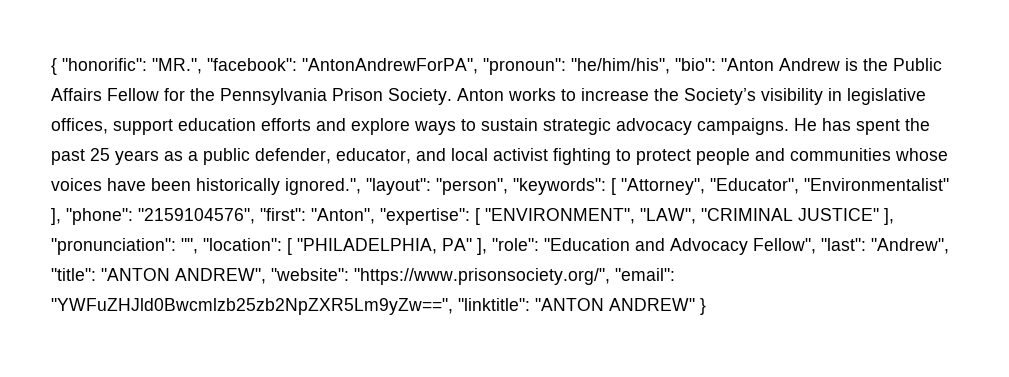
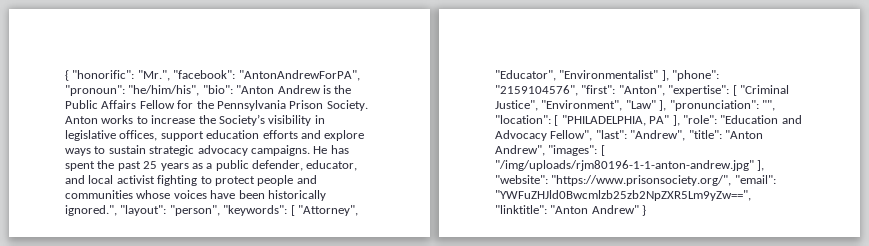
[152,58,202,74] "MR.", -> [137,70,170,81] "Mr.",
[485,208,879,224] "ENVIRONMENT", "LAW", "CRIMINAL JUSTICE" -> [739,85,789,94] [495,100,656,111] "Criminal Justice", "Environment", "Law"
[101,268,266,284] "ANTON ANDREW", -> [724,130,763,139] [495,145,605,156] [495,160,765,171] "Anton Andrew", "images": [ "/img/uploads/rjm80196-1-1-anton-andrew.jpg" ],
[535,298,695,311] "ANTON ANDREW" -> [550,205,639,214] "Anton Andrew"

